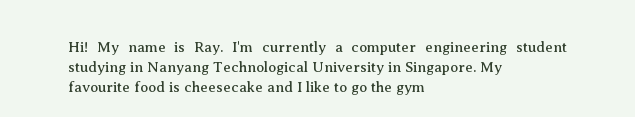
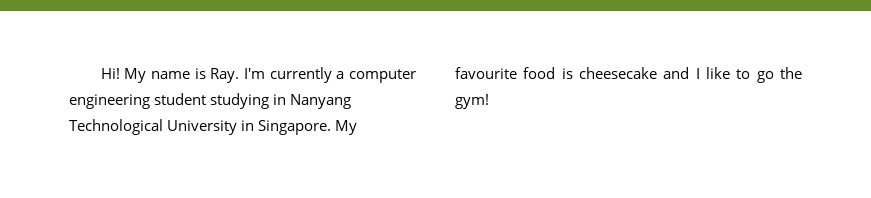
[396,85,425,95] gym -> [455,94,489,109] gym!

